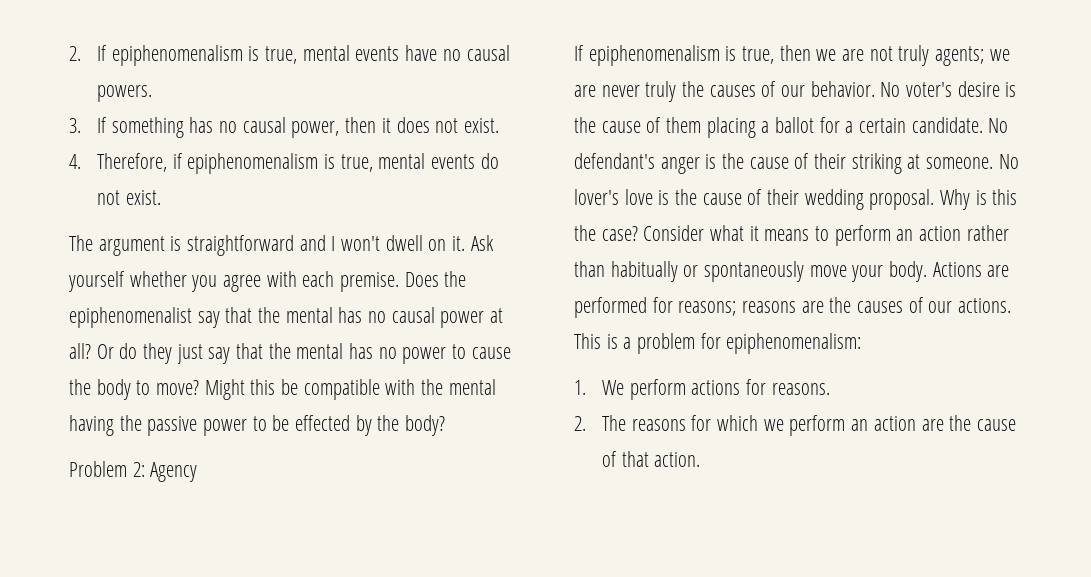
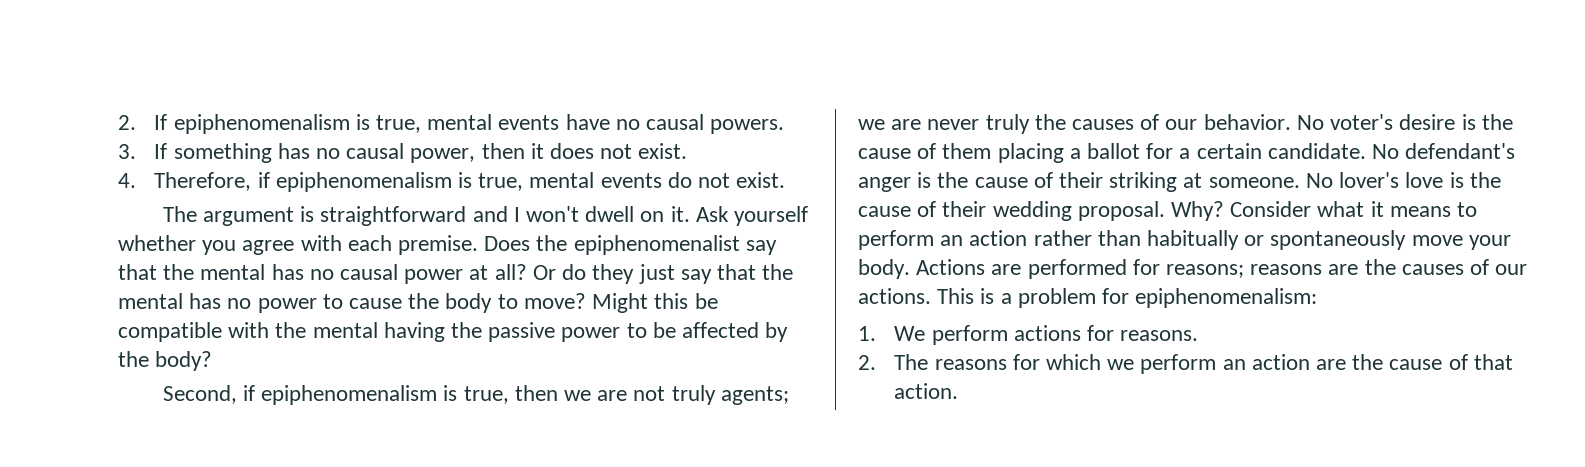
[295,415,351,431] effected -> [682,322,760,338] affected
[69,461,198,482] [574,45,584,61] Problem 2: Agency // If -> [162,385,255,404] Second, if
[940,189,1018,210] [574,225,638,241] Why is this the case? -> [1171,201,1225,221] Why?

